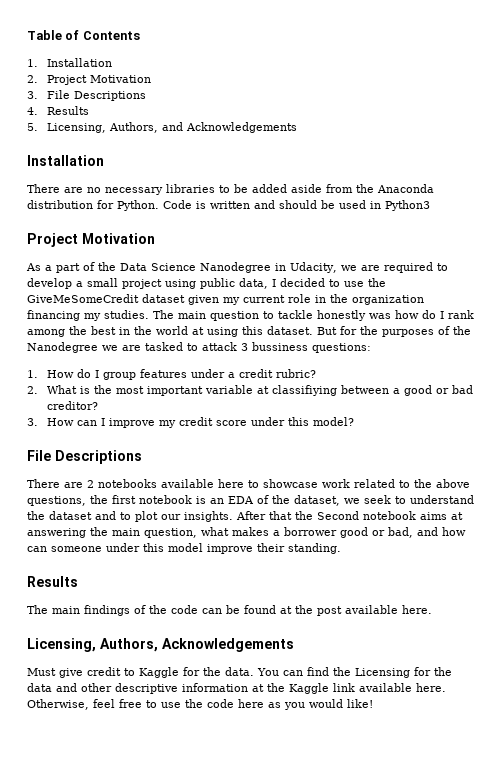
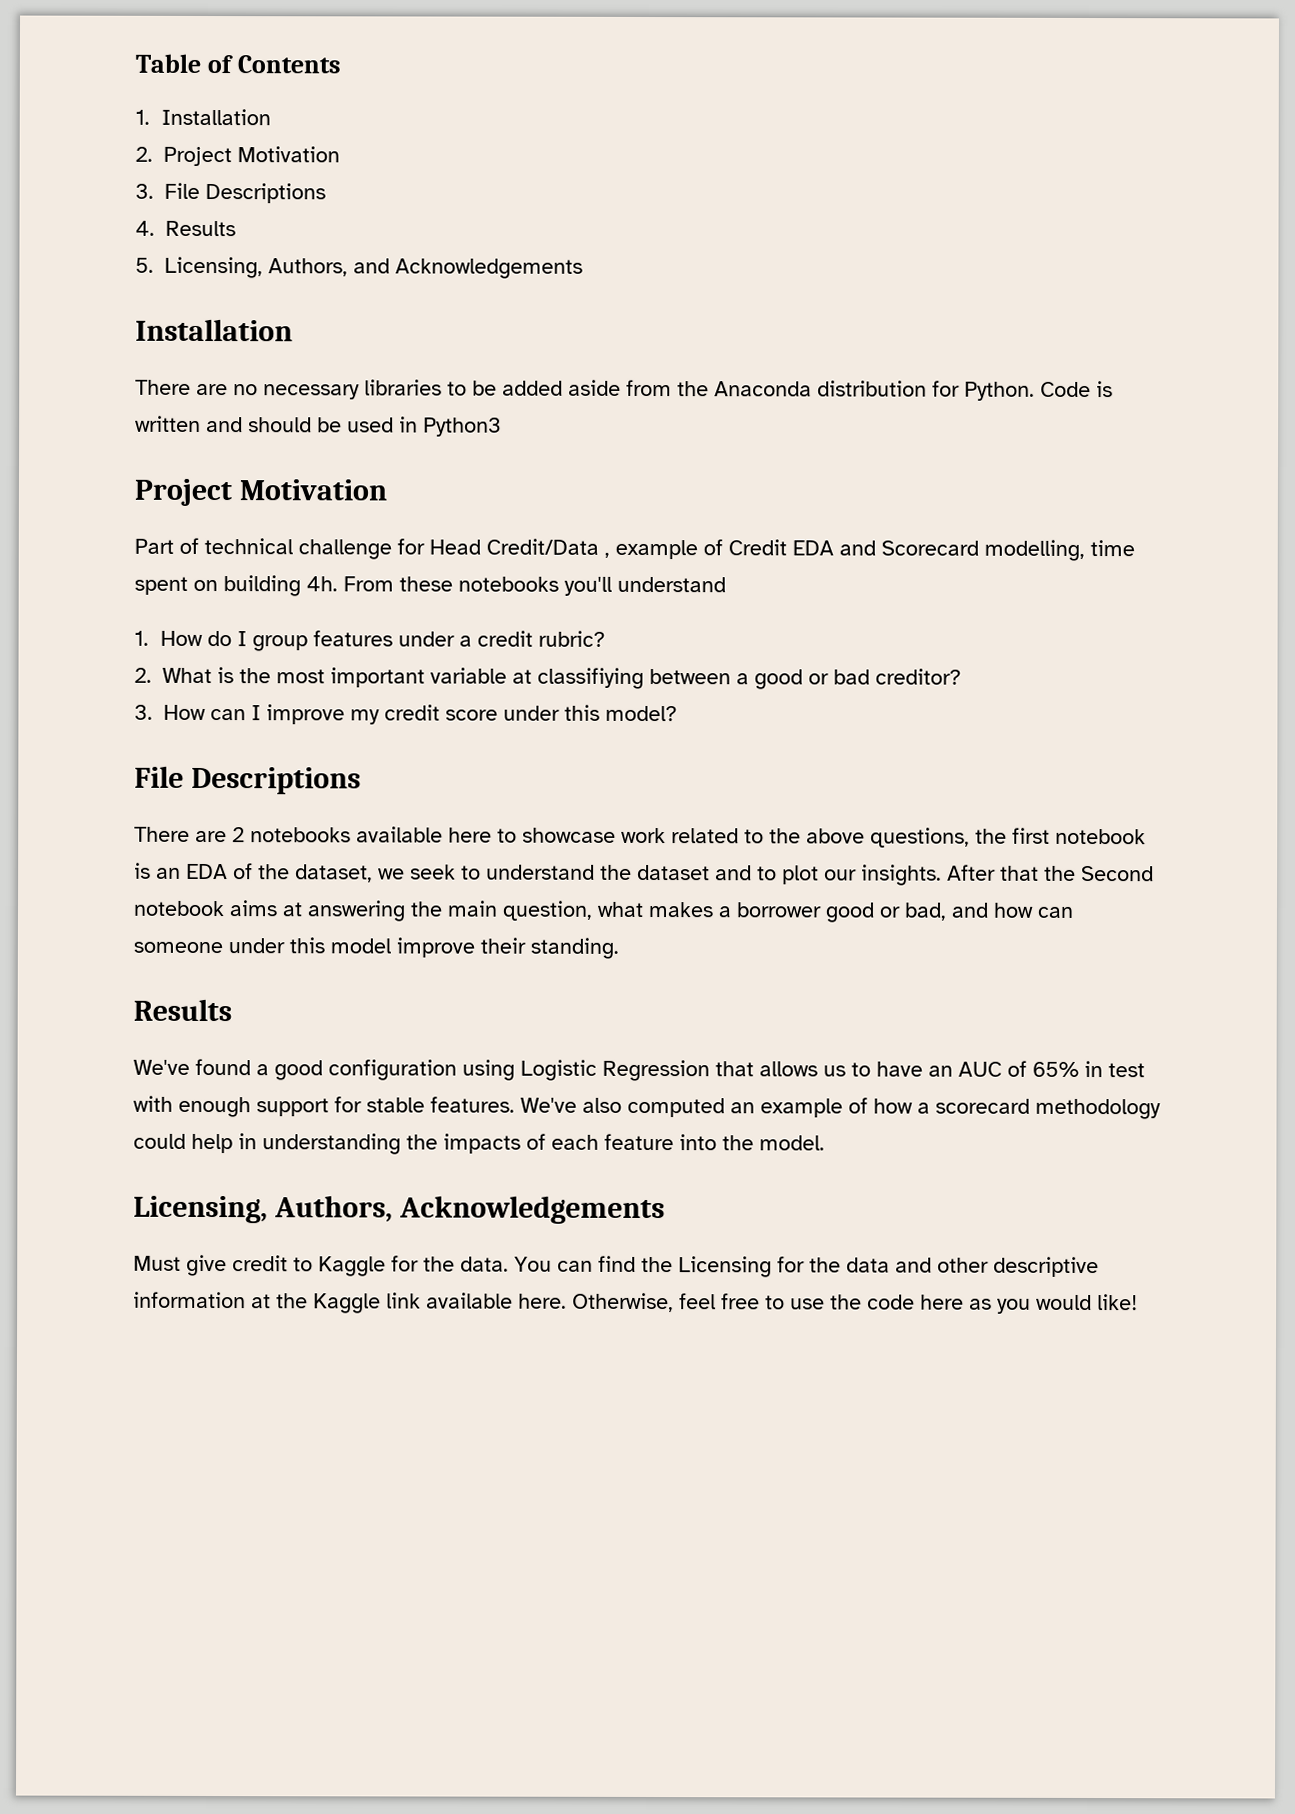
[26,262,448,273] [27,278,386,289] [27,294,424,305] [27,310,474,321] [27,326,471,337] [27,342,371,353] As a part of the Data Science Nanodegree in Udacity, we are required to develop a small project using public data, I decided to use the GiveMeSomeCredit dataset given my current role in the organization financing my studies. The main question to tackle honestly was how do I rank among the best in the world at using this dataset. But for the purposes of the Nanodegree we are tasked to attack 3 bussiness questions: -> [134,537,1135,561] [134,575,726,597] Part of technical challenge for Head Credit/Data , example of Credit EDA and Scorecard modelling, time spent on building 4h. From these notebooks you'll understand
[27,605,432,616] The main findings of the code can be found at the post available here. -> [133,1058,1145,1082] [133,1095,1161,1120] [133,1133,825,1155] We've found a good configuration using Logistic Regression that allows us to have an AUC of 65% in test with enough support for stable features. We've also computed an example of how a scorecard methodology could help in understanding the impacts of each feature into the model.

